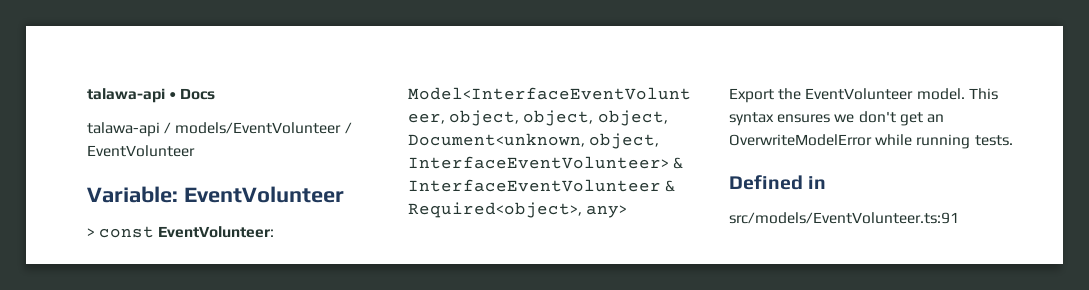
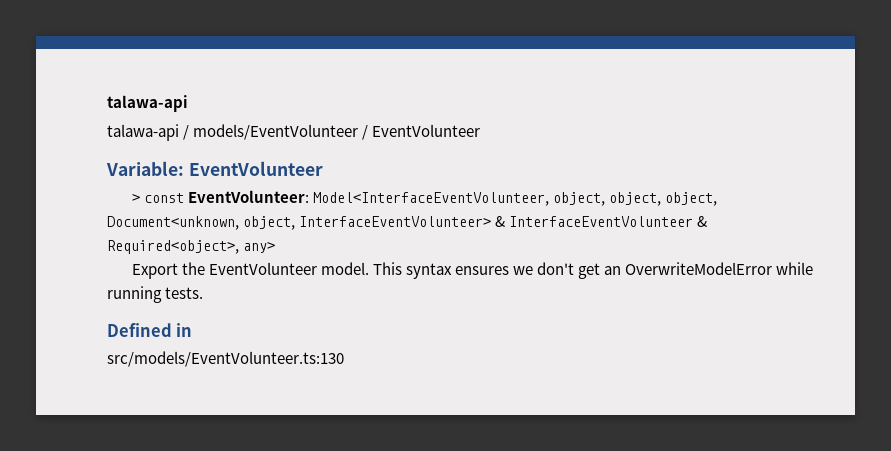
[87,88,216,103] talawa-api • Docs -> [107,95,188,112] talawa-api
[729,212,959,224] src/models/EventVolunteer.ts:91 -> [107,351,344,367] src/models/EventVolunteer.ts:130

